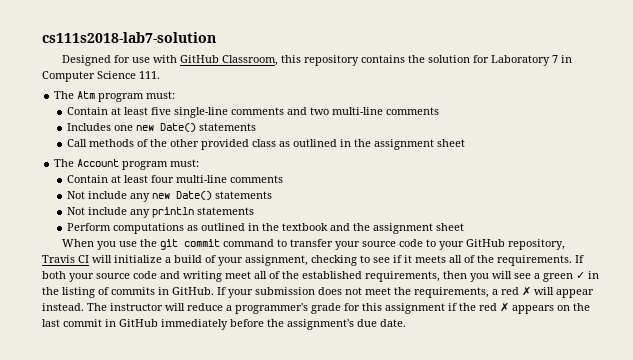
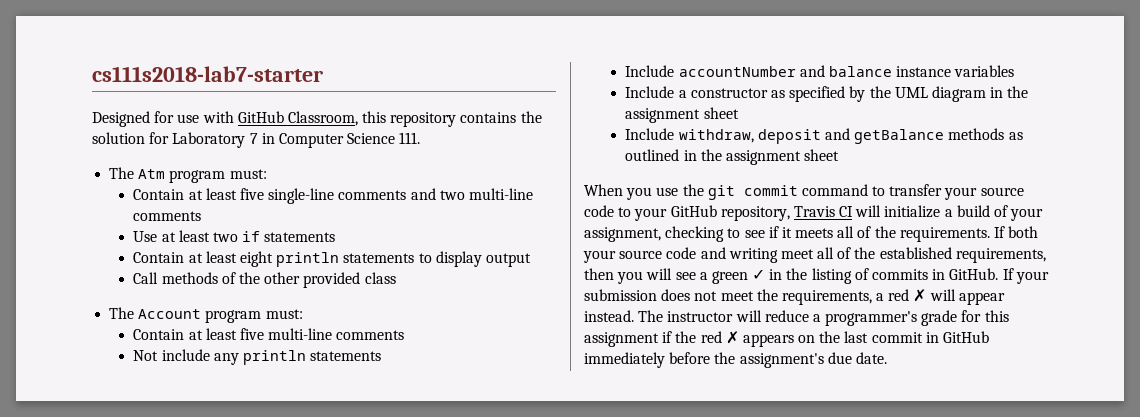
[42,32,216,43] cs111s2018-lab7-solution -> [92,66,323,82] cs111s2018-lab7-starter
[66,123,256,132] Includes one new Date() statements -> [133,230,336,242] [133,251,531,267] Use at least two if statements // Contain at least eight println statements to display output
[278,139,465,150] as outlined in the assignment sheet -> (396, 278) none
[150,175,283,183] [66,191,272,202] four multi-line comments // Not include any new Date() statements -> [239,328,405,340] five multi-line comments
[66,223,370,234] Perform computations as outlined in the textbook and the -> [625,65,1015,77] [625,86,1029,102] [625,107,739,123] [625,128,1023,144] [625,149,722,161] Include accountNumber and balance instance variables // Include a constructor as specified by the UML diagram in the assignment sheet // Include withdraw, deposit and getBalance methods as outlined in the

